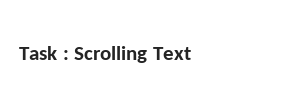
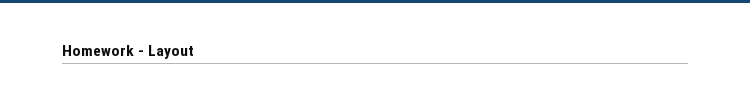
[19,46,191,63] Task : Scrolling Text -> [62,45,195,59] Homework - Layout

